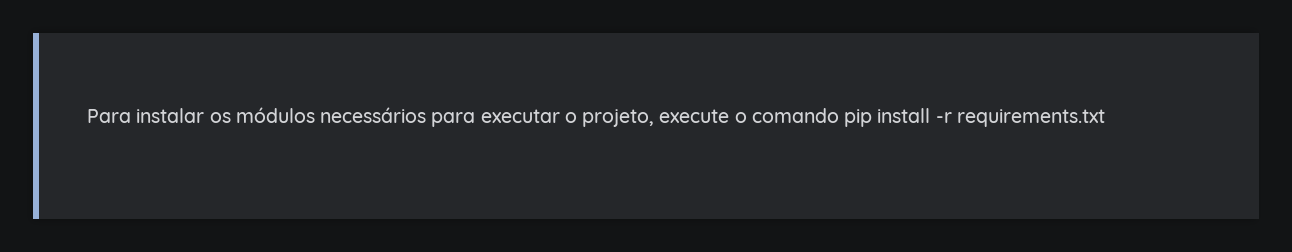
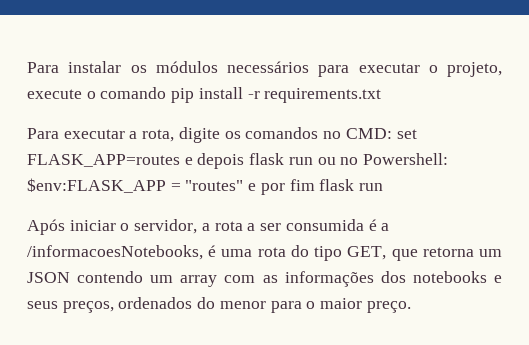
(1105, 118) none -> [27,127,417,143] [27,153,449,169] [27,178,384,195] [27,219,390,235] [27,245,503,261] [27,271,502,287] [27,297,411,313] // Para executar a rota, digite os comandos no CMD: set FLASK_APP=routes e depois flask run ou no Powershell: $env:FLASK_APP = "routes" e por fim flask run // Após iniciar o servidor, a rota a ser consumida é a /informacoesNotebooks, é uma rota do tipo GET, que retorna um JSON contendo um array com as informações dos notebooks e seus preços, ordenados do menor para o maior preço.

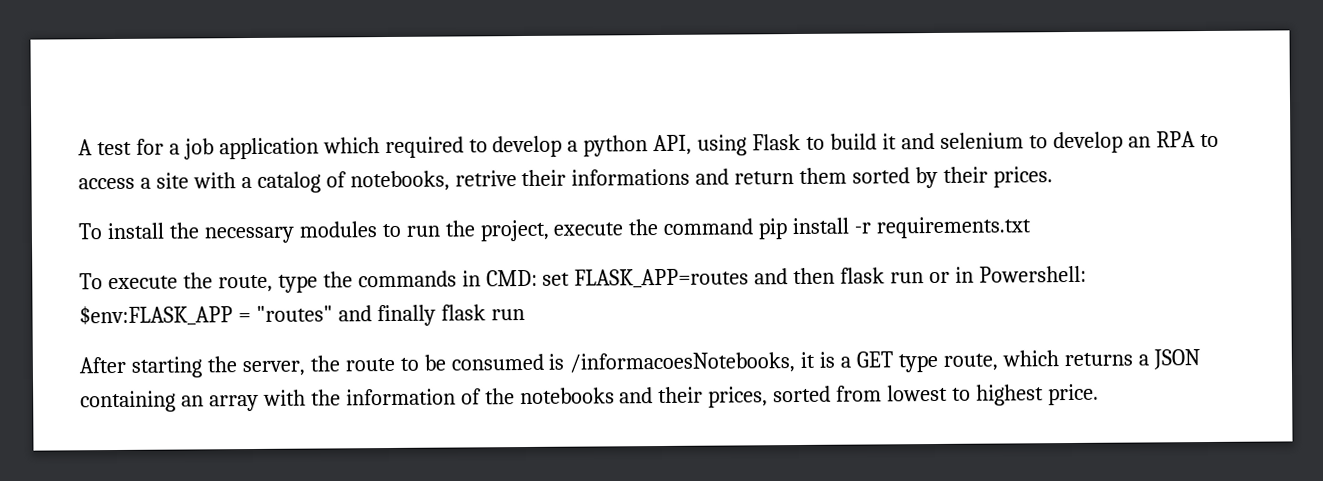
[27,61,502,77] [27,87,382,103] [27,127,417,143] [27,153,359,169] Para instalar os módulos necessários para executar o projeto, execute o comando pip install -r requirements.txt // Para executar a rota, digite os comandos no CMD: set FLASK_APP=routes e depois flask run ou no -> [78,131,1219,160] [78,166,1053,193] [78,216,1032,244] [79,266,975,293] A test for a job application which required to develop a python API, using Flask to build it and selenium to develop an RPA to access a site with a catalog of notebooks, retrive their informations and return them sorted by their prices. // To install the necessary modules to run the project, execute the command pip install -r requirements.txt // To execute the route, type the commands in CMD: set FLASK_APP=routes and then flask run or in
[248,179,315,195] e por fim -> [337,304,436,327] and finally
[27,219,390,235] [27,245,503,261] [27,271,502,287] [27,297,411,313] Após iniciar o servidor, a rota a ser consumida é a /informacoesNotebooks, é uma rota do tipo GET, que retorna um JSON contendo um array com as informações dos notebooks e seus preços, ordenados do menor para o maior preço. -> [79,349,1200,378] [80,383,1099,413] After starting the server, the route to be consumed is /informacoesNotebooks, it is a GET type route, which returns a JSON containing an array with the information of the notebooks and their prices, sorted from lowest to highest price.

